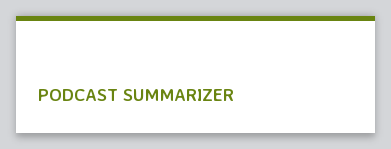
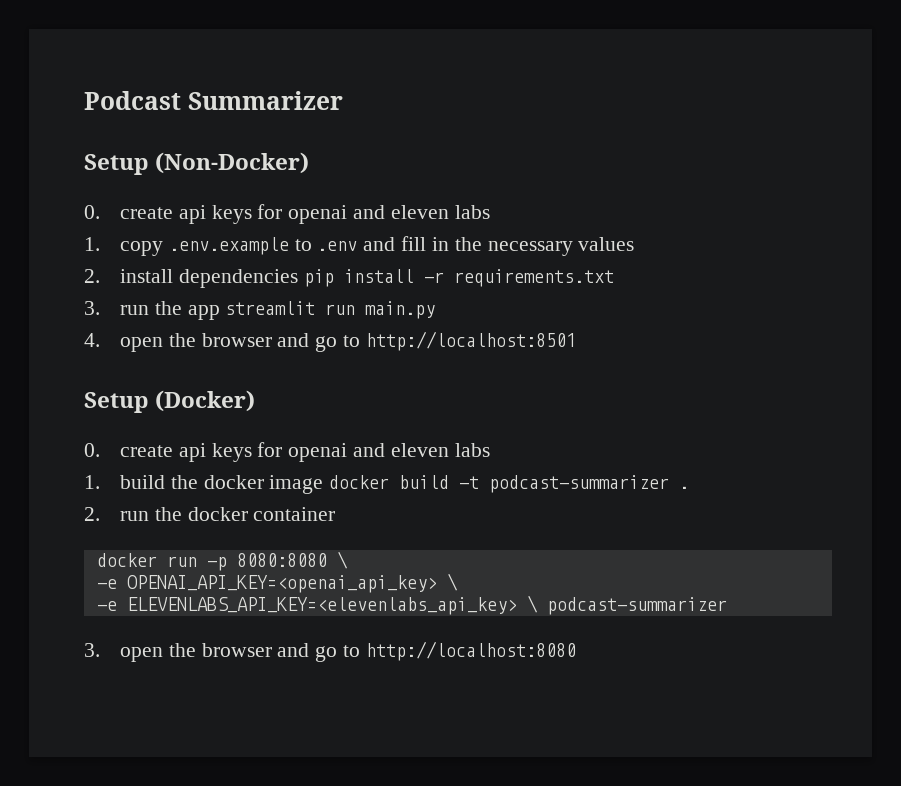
[38,89,234,101] PODCAST SUMMARIZER -> [84,91,343,110] [84,152,310,175] [84,204,490,224] [84,236,635,256] [84,269,614,288] [84,301,436,320] [84,331,576,352] [84,390,256,413] [84,442,490,462] [84,475,690,494] [84,507,336,521] [96,551,348,571] [96,573,458,593] [96,595,727,615] [84,641,576,662] Podcast Summarizer // Setup (Non-Docker) // 0. create api keys for openai and eleven labs // 1. copy .env.example to .env and fill in the necessary values // 2. install dependencies pip install -r requirements.txt // 3. run the app streamlit run main.py // 4. open the browser and go to http://localhost:8501 // Setup (Docker) // 0. create api keys for openai and eleven labs // 1. build the docker image docker build -t podcast-summarizer . // 2. run the docker container // docker run -p 8080:8080 \ // -e OPENAI_API_KEY=<openai_api_key> \ // -e ELEVENLABS_API_KEY=<elevenlabs_api_key> \ podcast-summarizer // 3. open the browser and go to http://localhost:8080

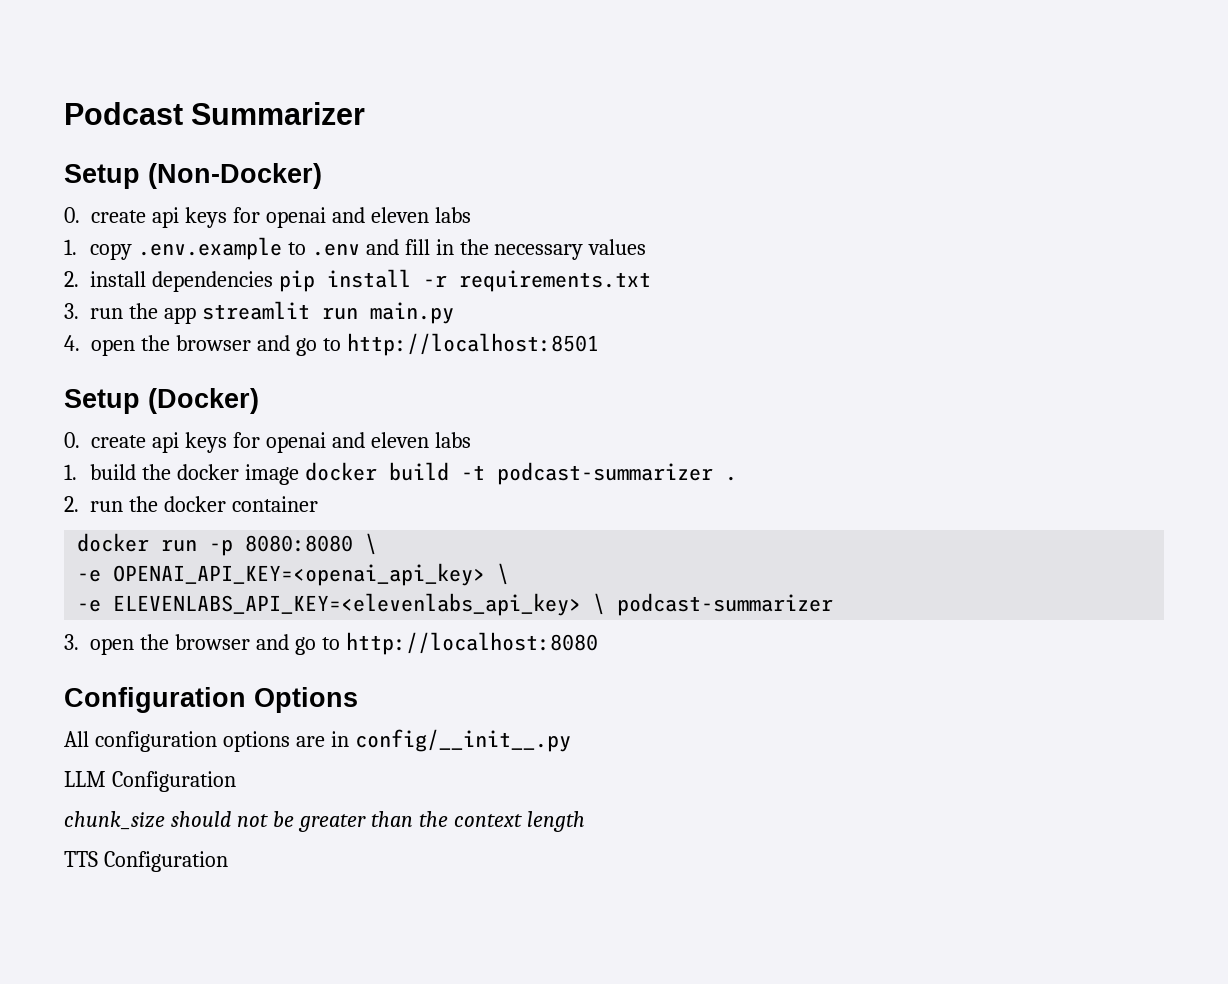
(576, 651) none -> [64,687,358,713] [64,729,571,752] [64,771,236,792] [64,811,585,832] [64,851,228,872] // Configuration Options // All configuration options are in config/__init__.py // LLM Configuration // chunk_size should not be greater than the context length // TTS Configuration

